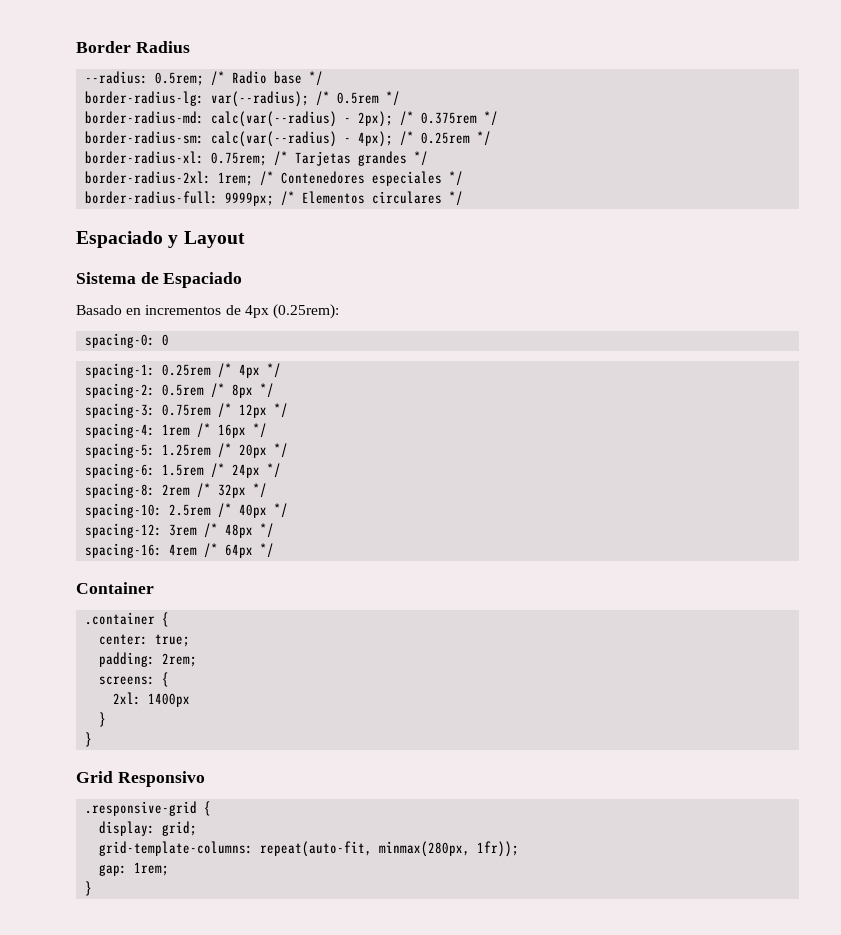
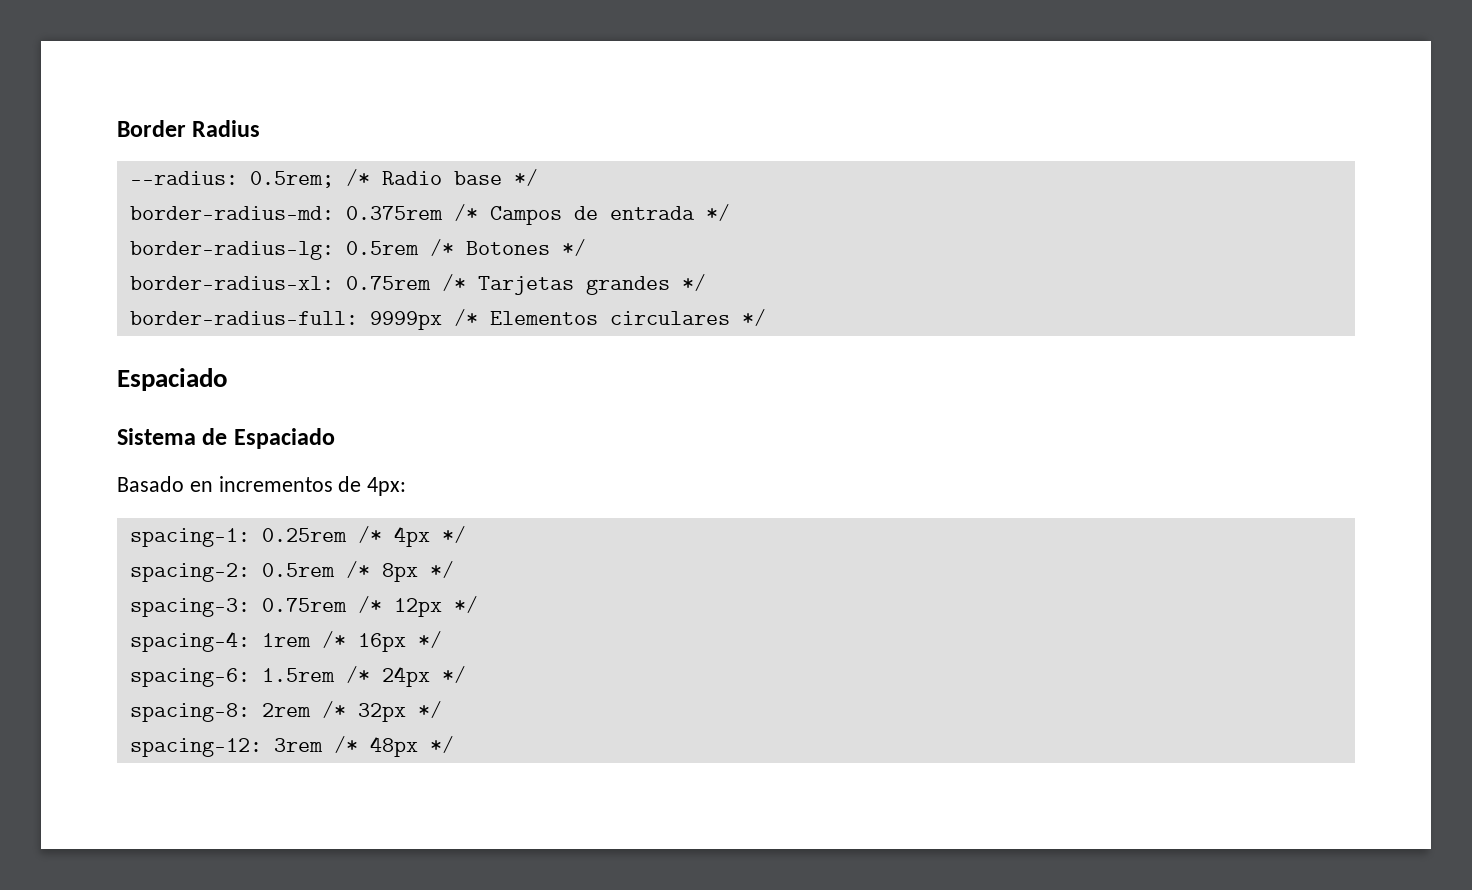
[85,91,401,107] [85,111,499,127] [85,131,471,147] border-radius-lg: var(--radius); /* 0.5rem */ // border-radius-md: calc(var(--radius) - 2px); /* 0.375rem */ // border-radius-sm: calc(var(--radius) - 4px); /* 0.25rem -> [129,204,730,225] [129,239,550,260] border-radius-md: 0.375rem /* Campos de entrada */ // border-radius-lg: 0.5rem /* Botones
[211,152,268,166] 0.75rem; -> [345,276,431,290] 0.75rem
[85,171,464,186] // border-radius-2xl: 1rem; /* Contenedores especiales */ -> (706, 282) none
[225,192,275,206] 9999px; -> [369,311,442,330] 9999px
[168,231,245,248] y Layout -> (228, 379) none
[244,304,339,319] [85,333,170,348] 4px (0.25rem): // spacing-0: 0 -> [367,477,407,496] 4px:
[85,443,289,458] // spacing-5: 1.25rem /* 20px */ -> (442, 639) none
[85,503,289,518] // spacing-10: 2.5rem /* 40px */ -> (442, 709) none
[85,543,275,558] [76,582,154,594] [85,612,170,627] [99,634,191,647] [99,652,198,667] [99,672,170,687] [113,692,191,707] [99,712,107,727] [85,732,93,747] [76,771,205,787] [85,801,212,816] [99,821,198,836] [99,841,520,857] [99,862,170,876] [85,881,93,896] // spacing-16: 4rem /* 64px */ // Container // .container { // center: true; // padding: 2rem; // screens: { // 2xl: 1400px // } // } // Grid Responsivo // .responsive-grid { // display: grid; // grid-template-columns: repeat(auto-fit, minmax(280px, 1fr)); // gap: 1rem; // } -> (454, 744) none

